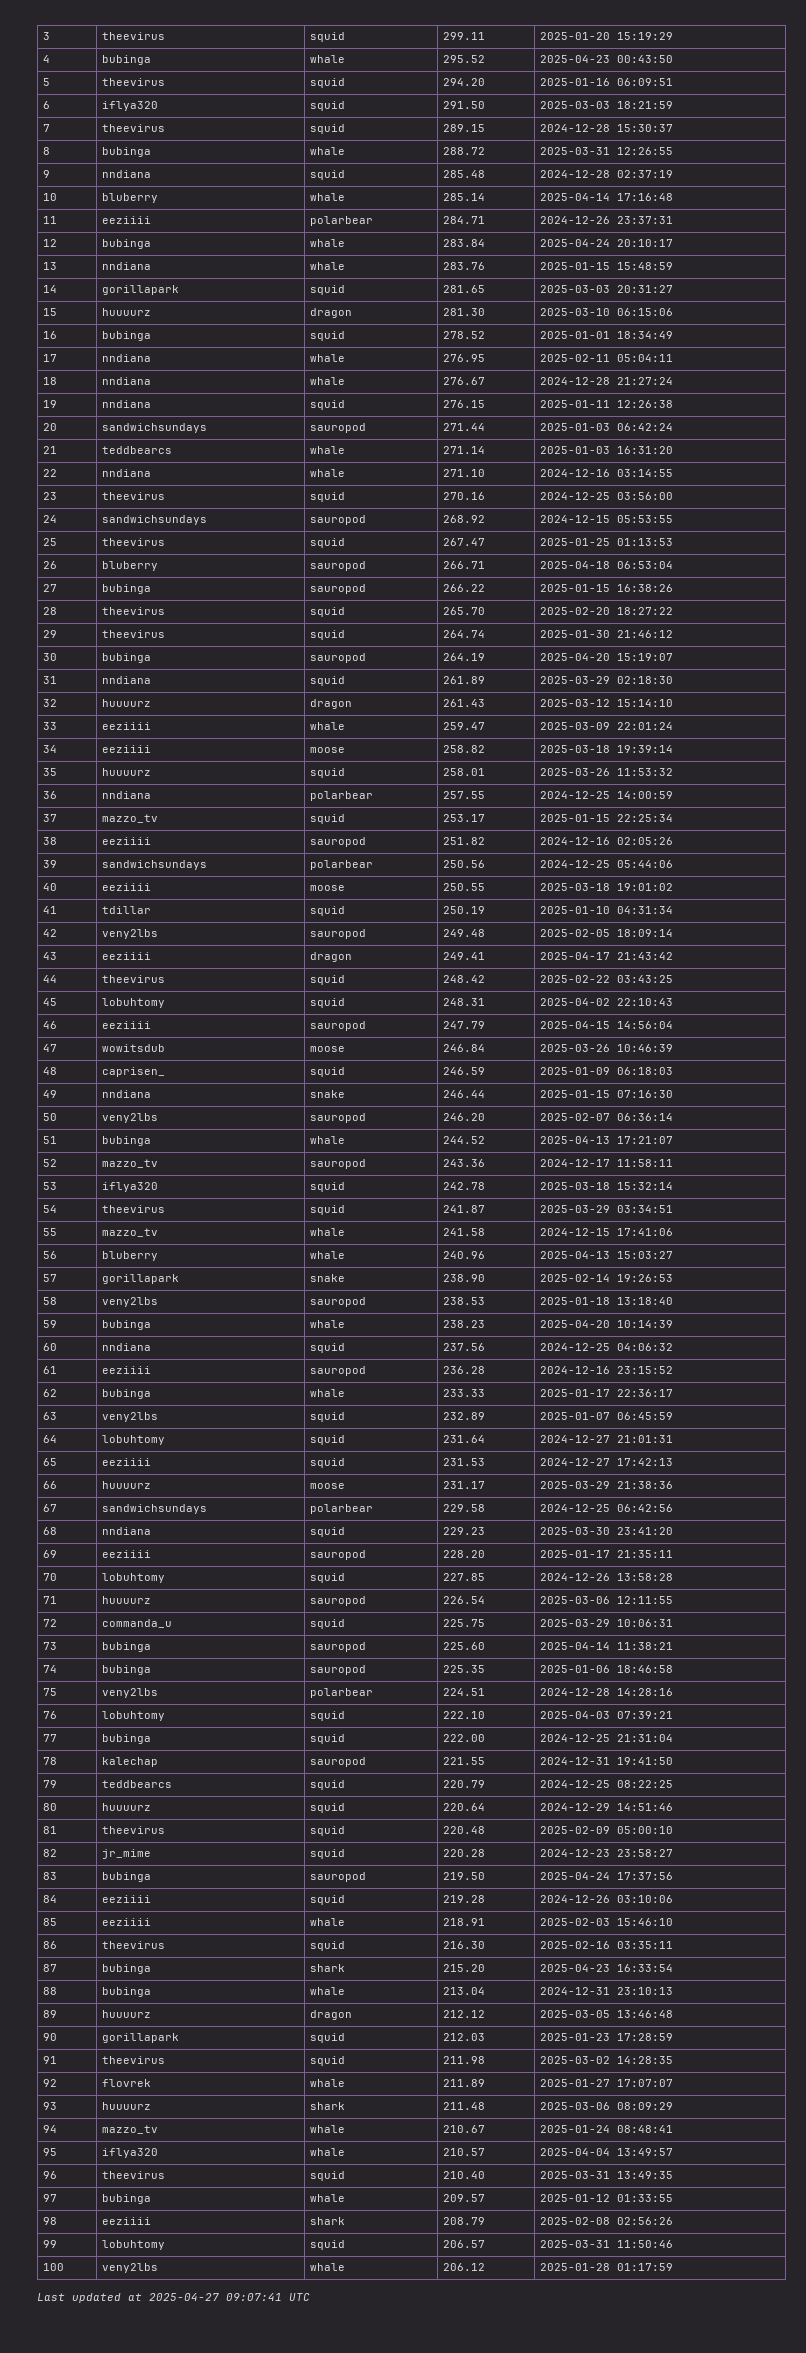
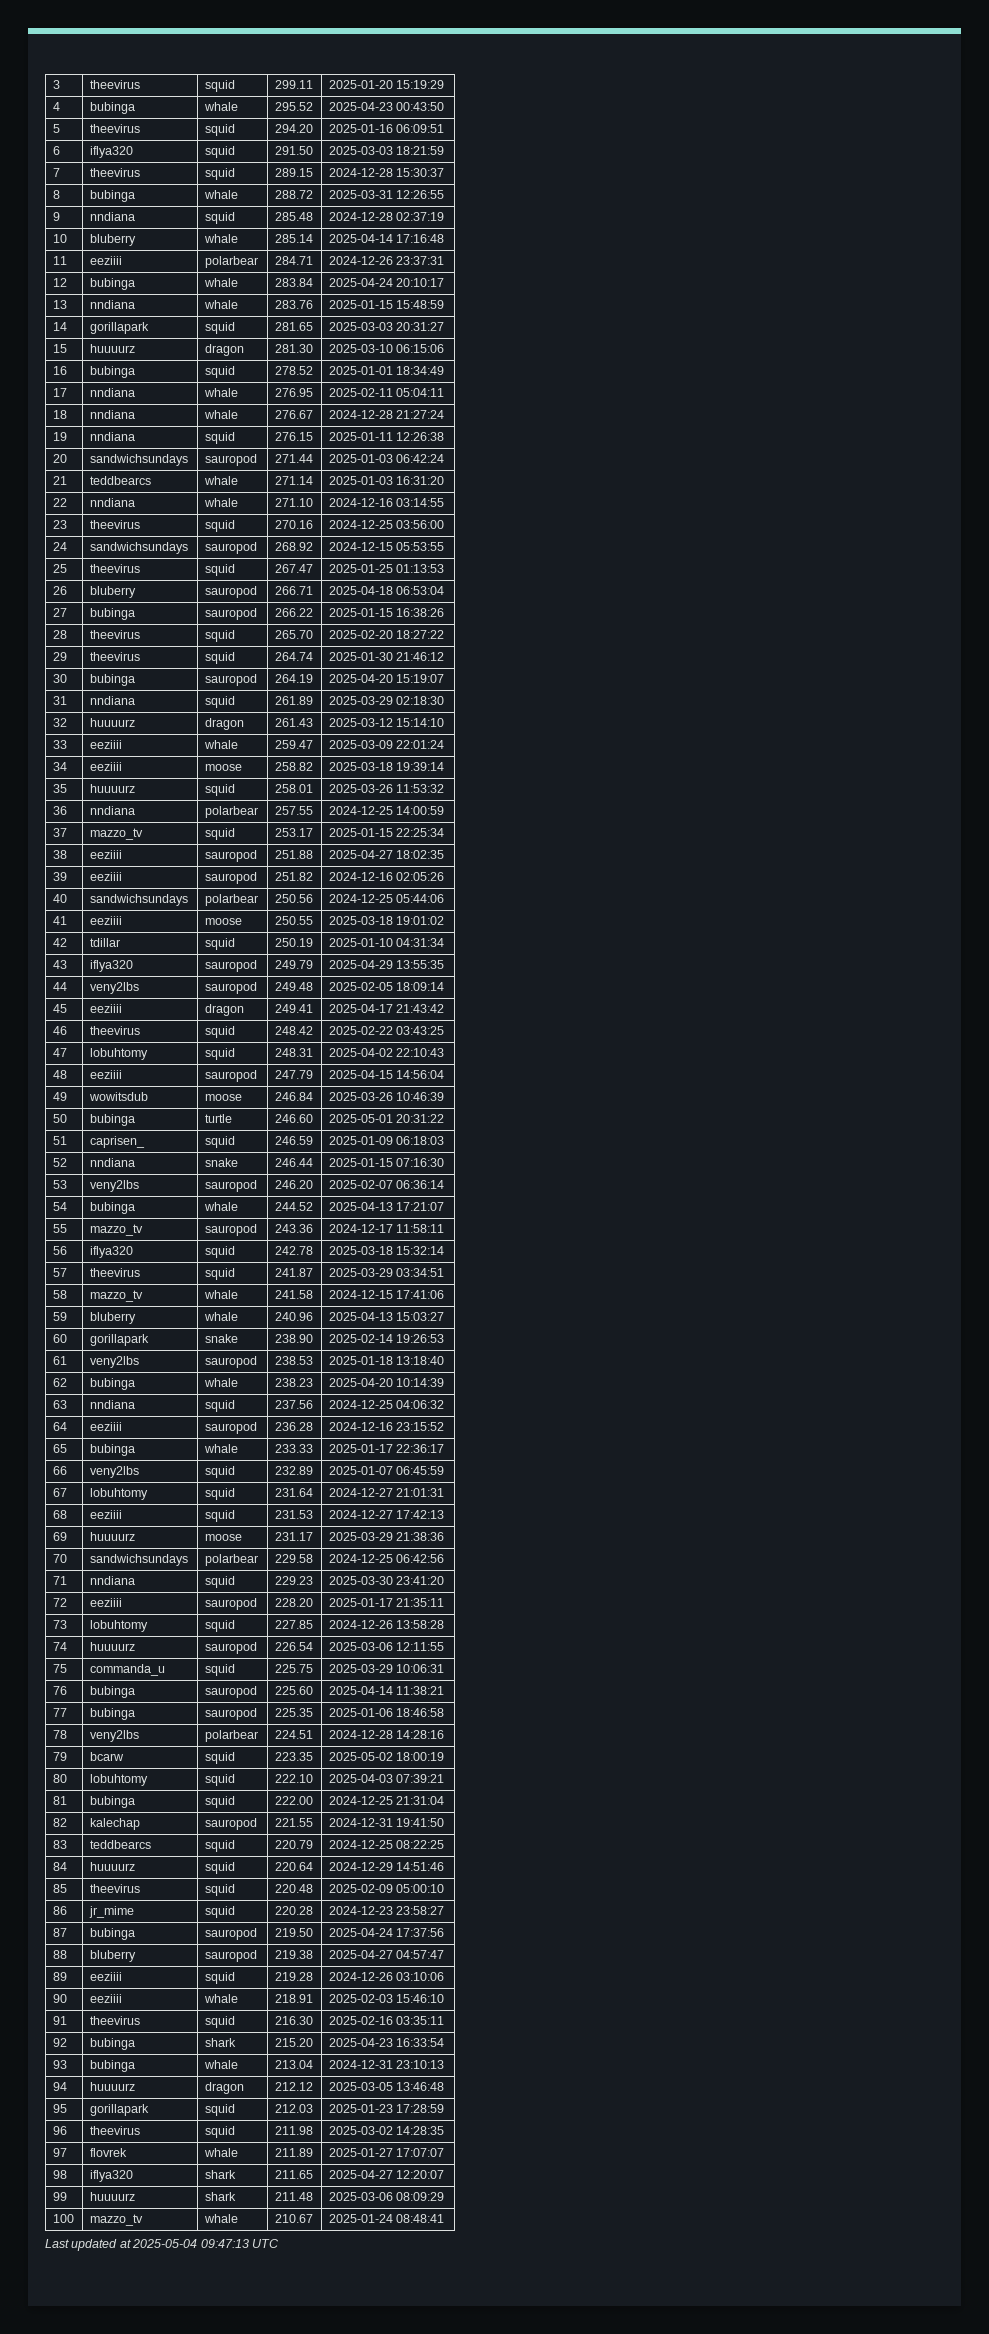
(367, 842) none -> [274,850,313,859] [328,850,445,859] [52,872,67,881] [89,872,122,881] [204,872,257,884] | 251.88 | 2025-04-27 18:02:35 // 39 | eeziiii | sauropod
[43,860,58,868] 39 -> [52,894,67,903] 40
[43,883,58,891] 40 -> [52,916,67,925] 41
[43,906,58,914] 41 -> [52,938,67,947] 42
[43,929,58,937] 42 -> [52,960,67,969] [89,960,133,972] [204,960,257,972] [274,960,313,969] [328,960,445,969] [52,982,67,991] 43 | iflya320 | sauropod | 249.79 | 2025-04-29 13:55:35 // 44
[43,952,58,960] 43 -> [52,1004,67,1013] 45
[43,975,58,983] 44 -> [52,1026,67,1035] 46
[43,998,58,1006] 45 -> [52,1048,67,1057] 47
[43,1021,58,1029] 46 -> [52,1070,67,1079] 48
[43,1044,58,1052] 47 -> [52,1092,67,1101] 49
[43,1067,58,1075] 48 -> [52,1114,67,1123] [89,1114,135,1126] [204,1114,232,1123] [274,1114,313,1123] [328,1114,445,1123] [52,1136,67,1145] 50 | bubinga | turtle | 246.60 | 2025-05-01 20:31:22 // 51
[43,1090,58,1098] 49 -> [52,1158,67,1167] 52
[43,1113,58,1121] 50 -> [52,1180,67,1189] 53
[43,1136,58,1144] 51 -> [52,1202,67,1211] 54
[43,1159,58,1167] 52 -> [52,1224,67,1233] 55
[43,1182,58,1190] 53 -> [52,1246,67,1255] 56
[43,1205,58,1213] 54 -> [52,1268,67,1277] 57
[43,1228,58,1236] 55 -> [52,1290,67,1299] 58
[43,1251,58,1259] 56 -> [52,1312,67,1321] 59
[43,1274,58,1282] 57 -> [52,1334,67,1343] 60
[43,1297,58,1305] 58 -> [52,1356,67,1365] 61
[43,1320,58,1328] 59 -> [52,1378,67,1387] 62
[43,1343,58,1351] 60 -> [52,1400,67,1409] 63
[43,1366,58,1374] 61 -> [52,1422,67,1431] 64
[43,1389,58,1397] 62 -> [52,1444,67,1453] 65
[43,1412,58,1420] 63 -> [52,1466,67,1475] 66
[43,1435,58,1443] 64 -> [52,1488,67,1497] 67
[43,1458,58,1466] 65 -> [52,1510,67,1519] 68
[43,1481,58,1489] 66 -> [52,1532,67,1541] 69
[43,1504,58,1512] 67 -> [52,1554,67,1563] 70
[43,1527,58,1535] 68 -> [52,1576,67,1585] 71
[43,1550,58,1558] 69 -> [52,1598,67,1607] 72
[43,1573,58,1581] 70 -> [52,1620,67,1629] 73
[43,1596,58,1604] 71 -> [52,1642,67,1651] 74
[43,1619,58,1627] 72 -> [52,1664,67,1673] 75
[43,1642,58,1650] 73 -> [52,1686,67,1695] 76
[43,1665,58,1673] 74 -> [52,1708,67,1717] 77
[43,1688,58,1696] 75 -> [52,1730,67,1739] 78
[43,1711,58,1719] 76 -> [52,1752,67,1761] [89,1752,124,1761] [204,1752,235,1764] [274,1752,313,1761] [328,1752,445,1761] [52,1774,67,1783] 79 | bcarw | squid | 223.35 | 2025-05-02 18:00:19 // 80
[43,1734,58,1742] 77 -> [52,1796,67,1805] 81
[43,1757,58,1765] 78 -> [52,1818,67,1827] 82
[43,1780,58,1788] 79 -> [52,1840,67,1849] 83
[43,1803,58,1811] 80 -> [52,1862,67,1871] 84
[43,1826,58,1834] 81 -> [52,1884,67,1893] 85
[43,1849,58,1857] 82 -> [52,1906,67,1915] 86
[43,1872,58,1880] 83 -> [52,1928,67,1937] 87
[43,1895,58,1903] 84 -> [52,1950,67,1959] [89,1950,136,1962] [204,1950,257,1962] [274,1950,313,1959] [328,1950,445,1959] [52,1972,67,1981] 88 | bluberry | sauropod | 219.38 | 2025-04-27 04:57:47 // 89
[43,1918,58,1926] 85 -> [52,1994,67,2003] 90
[43,1941,58,1949] 86 -> [52,2016,67,2025] 91
[43,1964,58,1972] 87 -> [52,2038,67,2047] 92
[43,1987,58,1995] 88 -> [52,2060,67,2069] 93
[43,2010,58,2018] 89 -> [52,2082,67,2091] 94
[43,2033,58,2041] 90 -> [52,2104,67,2113] 95
[43,2056,58,2064] 91 -> [52,2126,67,2135] 96
[43,2079,58,2087] 92 -> [52,2148,67,2157] 97
[43,2102,58,2110] 93 -> [52,2170,67,2179] [89,2170,133,2182] [204,2170,236,2179] [274,2170,313,2179] [328,2170,445,2179] [52,2192,67,2201] 98 | iflya320 | shark | 211.65 | 2025-04-27 12:20:07 // 99
[43,2125,58,2133] 94 -> [52,2214,74,2223] 100
[43,2148,58,2156] [102,2148,159,2158] [310,2148,346,2156] [443,2148,486,2156] [540,2148,674,2156] [43,2171,58,2179] [102,2171,166,2179] [310,2171,346,2181] [443,2171,486,2179] [540,2171,674,2179] [43,2194,58,2202] [102,2194,152,2204] [310,2194,346,2202] [443,2194,486,2202] [540,2194,674,2202] [43,2217,58,2225] [102,2217,152,2225] [310,2217,346,2225] [443,2217,486,2225] [540,2217,674,2225] [43,2240,58,2248] [102,2240,166,2250] [310,2240,346,2250] [443,2240,486,2248] [540,2240,674,2248] [43,2263,65,2271] [102,2263,159,2273] [310,2263,346,2271] [443,2263,486,2271] [540,2263,674,2271] // 95 | iflya320 | whale | 210.57 | 2025-04-04 13:49:57 // 96 | theevirus | squid | 210.40 | 2025-03-31 13:49:35 // 97 | bubinga | whale | 209.57 | 2025-01-12 01:33:55 // 98 | eeziiii | shark | 208.79 | 2025-02-08 02:56:26 // 99 | lobuhtomy | squid | 206.57 | 2025-03-31 11:50:46 // 100 | veny2lbs | whale | 206.12 | 2025-01-28 01:17:59 -> (445, 2218) none
[149,2293,282,2301] 2025-04-27 09:07:41 -> [132,2239,249,2248] 2025-05-04 09:47:13

